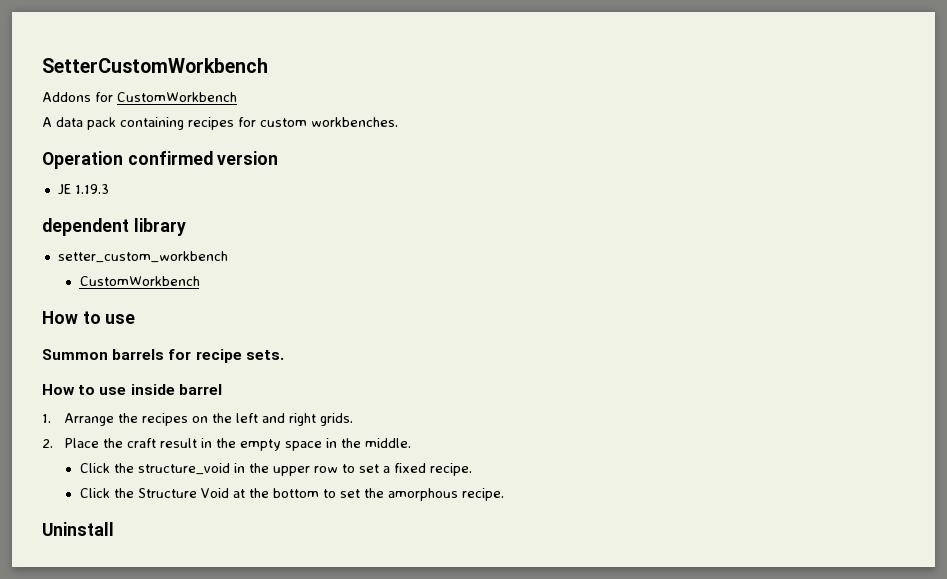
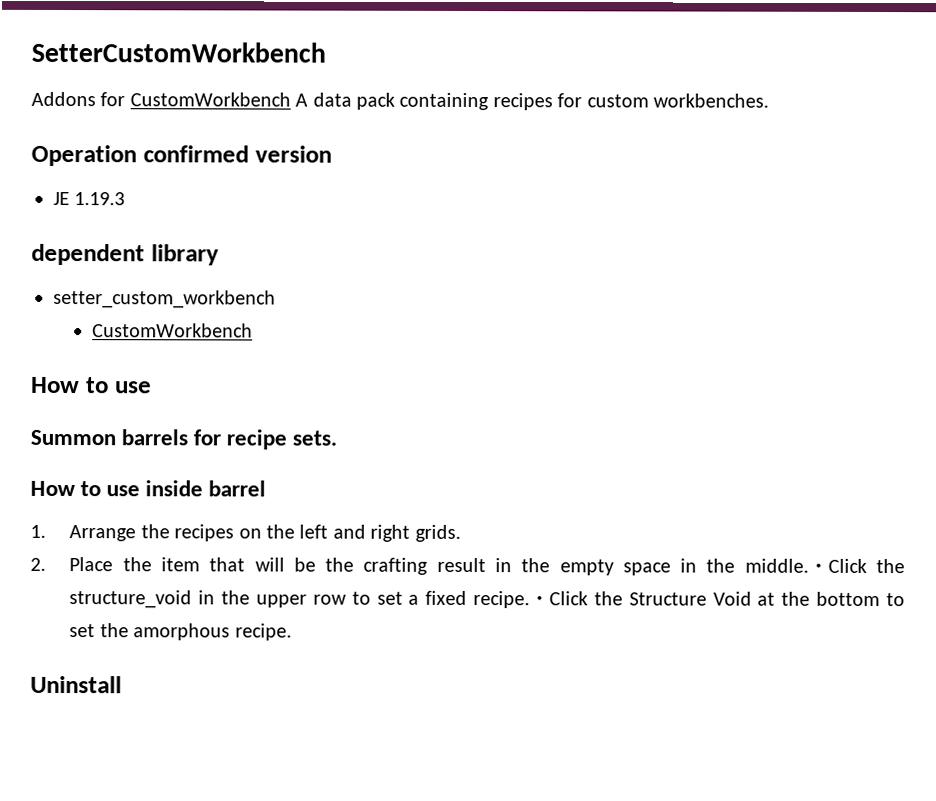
(237, 97) // -> (291, 99) none
[126,438,156,448] craft -> [160,557,429,575] item that will be the crafting
(411, 443) // -> [807,562,829,573] ・
(472, 469) // -> [529,595,551,606] ・

